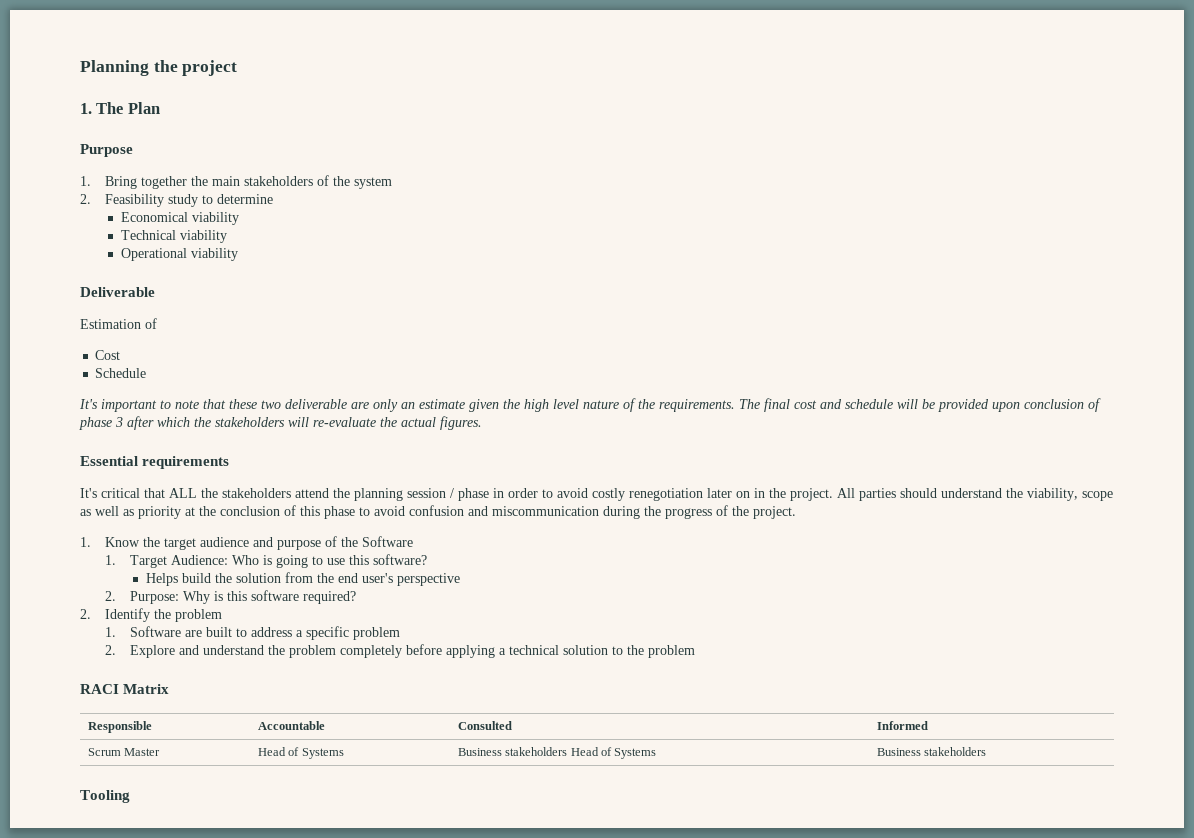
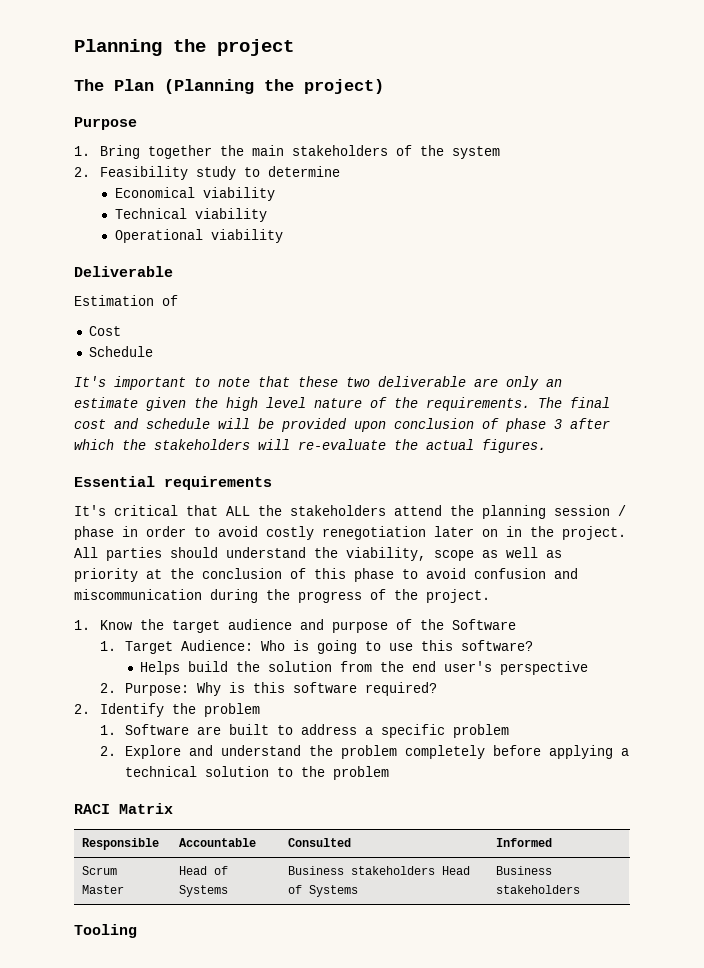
[80,103,92,114] 1. -> (294, 47) none
(160, 108) none -> [164,79,384,94] (Planning the project)

